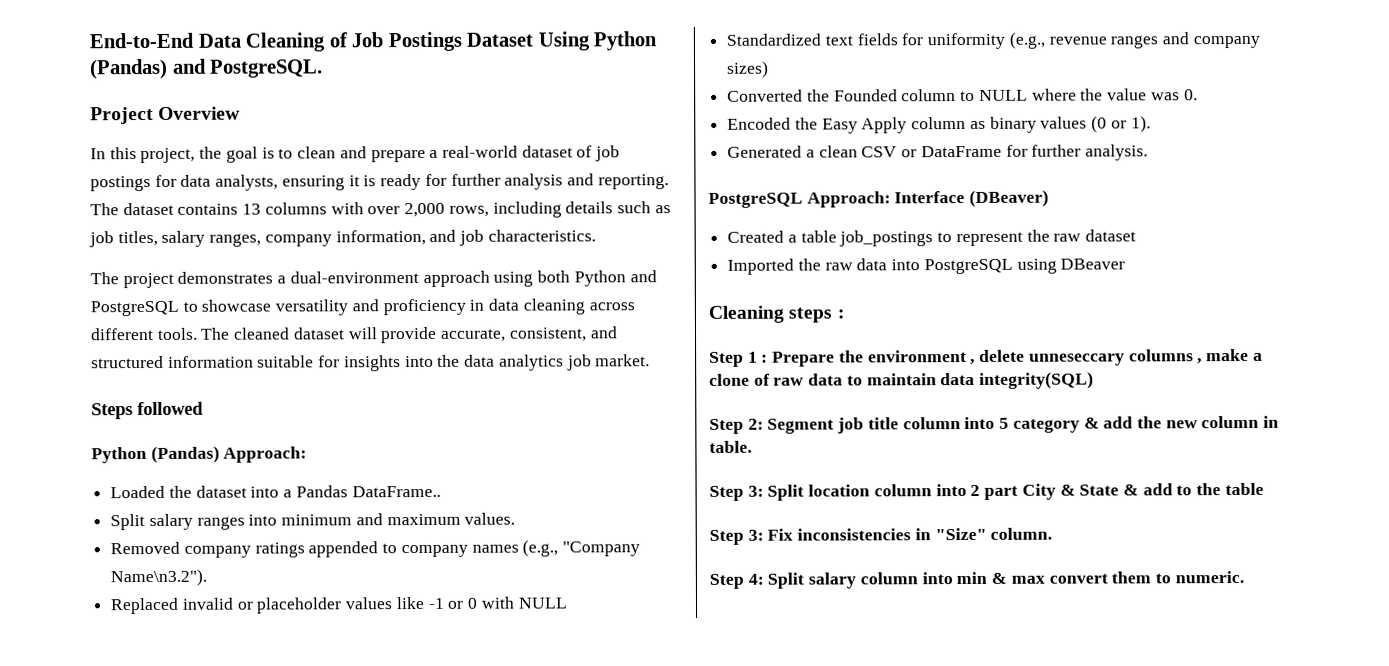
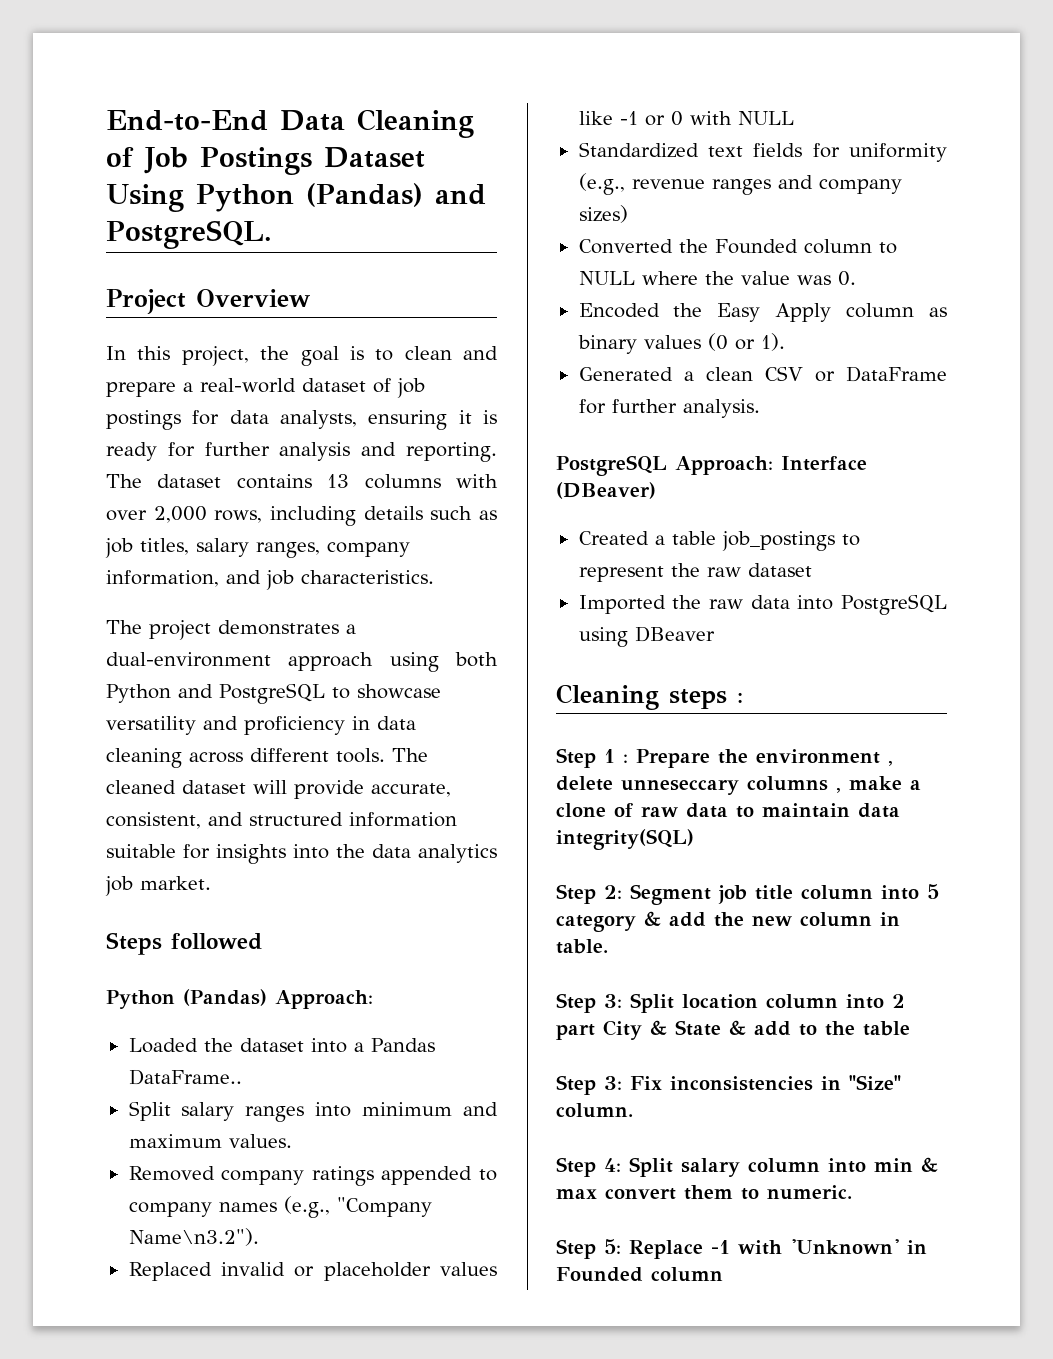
(1244, 577) none -> [556,1239,927,1259] [556,1267,723,1282] // Step 5: Replace -1 with 'Unknown' in Founded column

